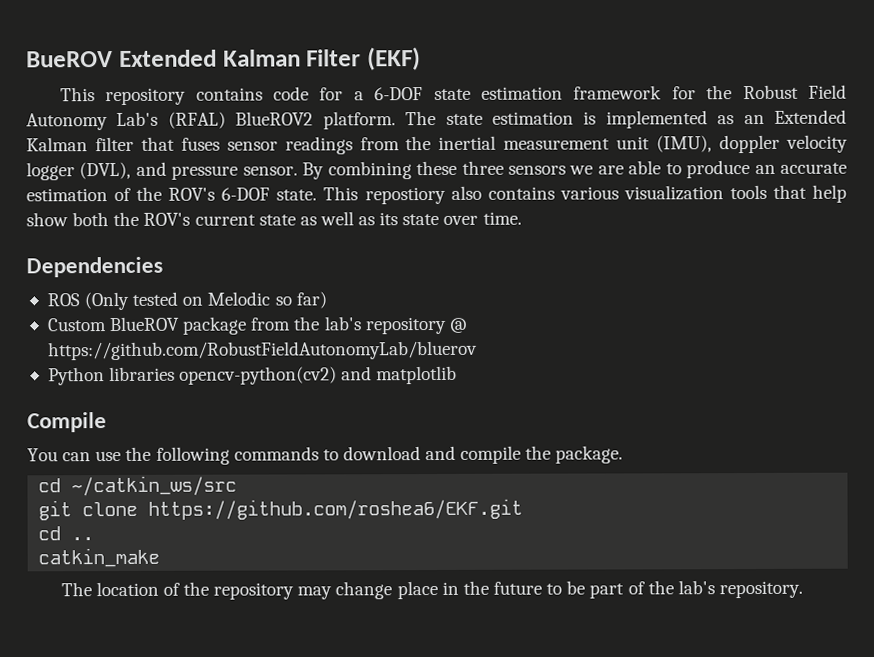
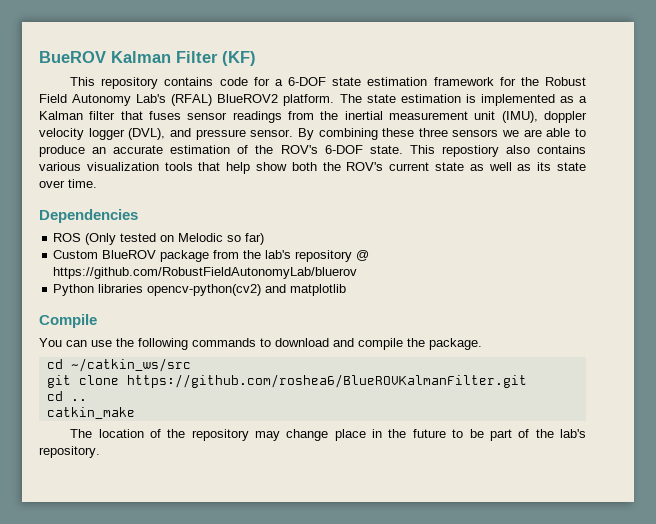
[118,49,217,68] Extended -> (106, 57) none
[367,47,421,71] (EKF) -> [222,51,256,66] (KF)
[743,109,847,125] an Extended -> [579,96,587,103] a
[148,498,524,520] https://github.com/roshea6/EKF.git -> [126,374,527,388] https://github.com/roshea6/BlueROVKalmanFilter.git

